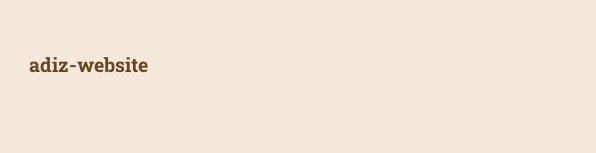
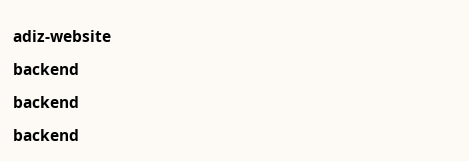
(148, 65) none -> [13,63,79,75] [13,96,79,108] [13,129,79,141] // backend // backend // backend

